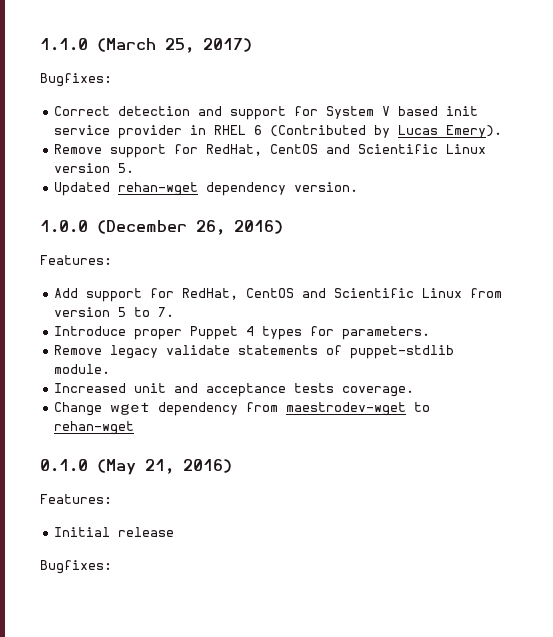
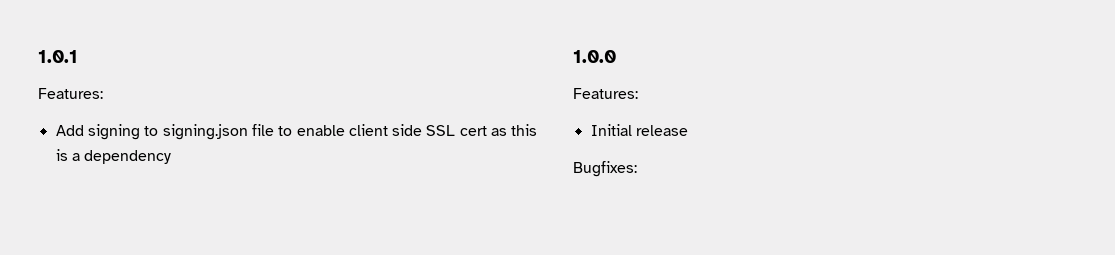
[40,38,252,53] [40,73,112,87] [54,106,479,120] [54,125,503,139] [54,144,487,158] [54,163,135,173] [54,182,359,196] [40,220,283,235] [40,255,112,265] [54,288,503,302] [54,307,175,317] [54,326,431,340] [54,345,455,359] [54,364,111,374] [54,383,415,397] [54,402,431,416] [54,421,135,435] [40,459,232,475] 1.1.0 (March 25, 2017) // Bugfixes: // Correct detection and support for System V based init service provider in RHEL 6 (Contributed by Lucas Emery). // Remove support for RedHat, CentOS and Scientific Linux version 5. // Updated rehan-wget dependency version. // 1.0.0 (December 26, 2016) // Features: // Add support for RedHat, CentOS and Scientific Linux from version 5 to 7. // Introduce proper Puppet 4 types for parameters. // Remove legacy validate statements of puppet-stdlib module. // Increased unit and acceptance tests coverage. // Change wget dependency from maestrodev-wget to rehan-wget // 0.1.0 (May 21, 2016) -> [38,50,78,63] [38,88,103,99] [55,124,538,140] [55,149,172,164] [573,50,616,63] 1.0.1 // Features: // Add signing to signing.json file to enable client side SSL cert as this is a dependency // 1.0.0

